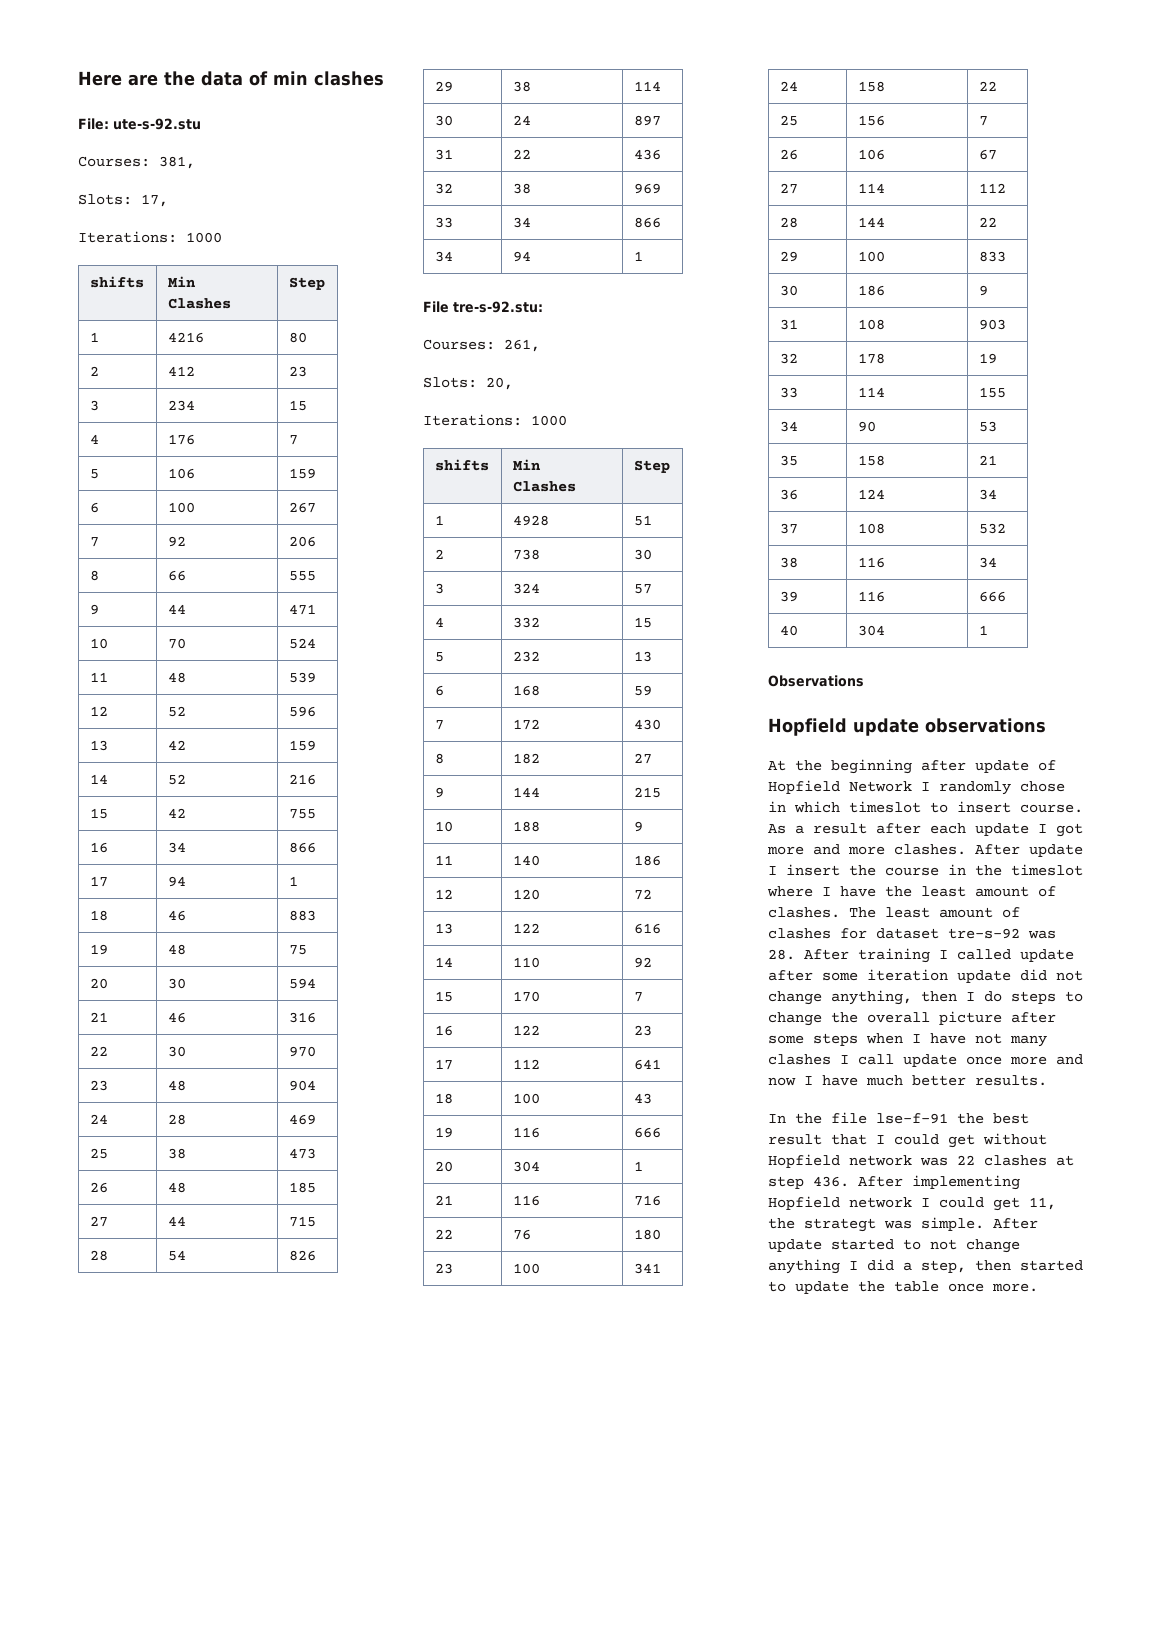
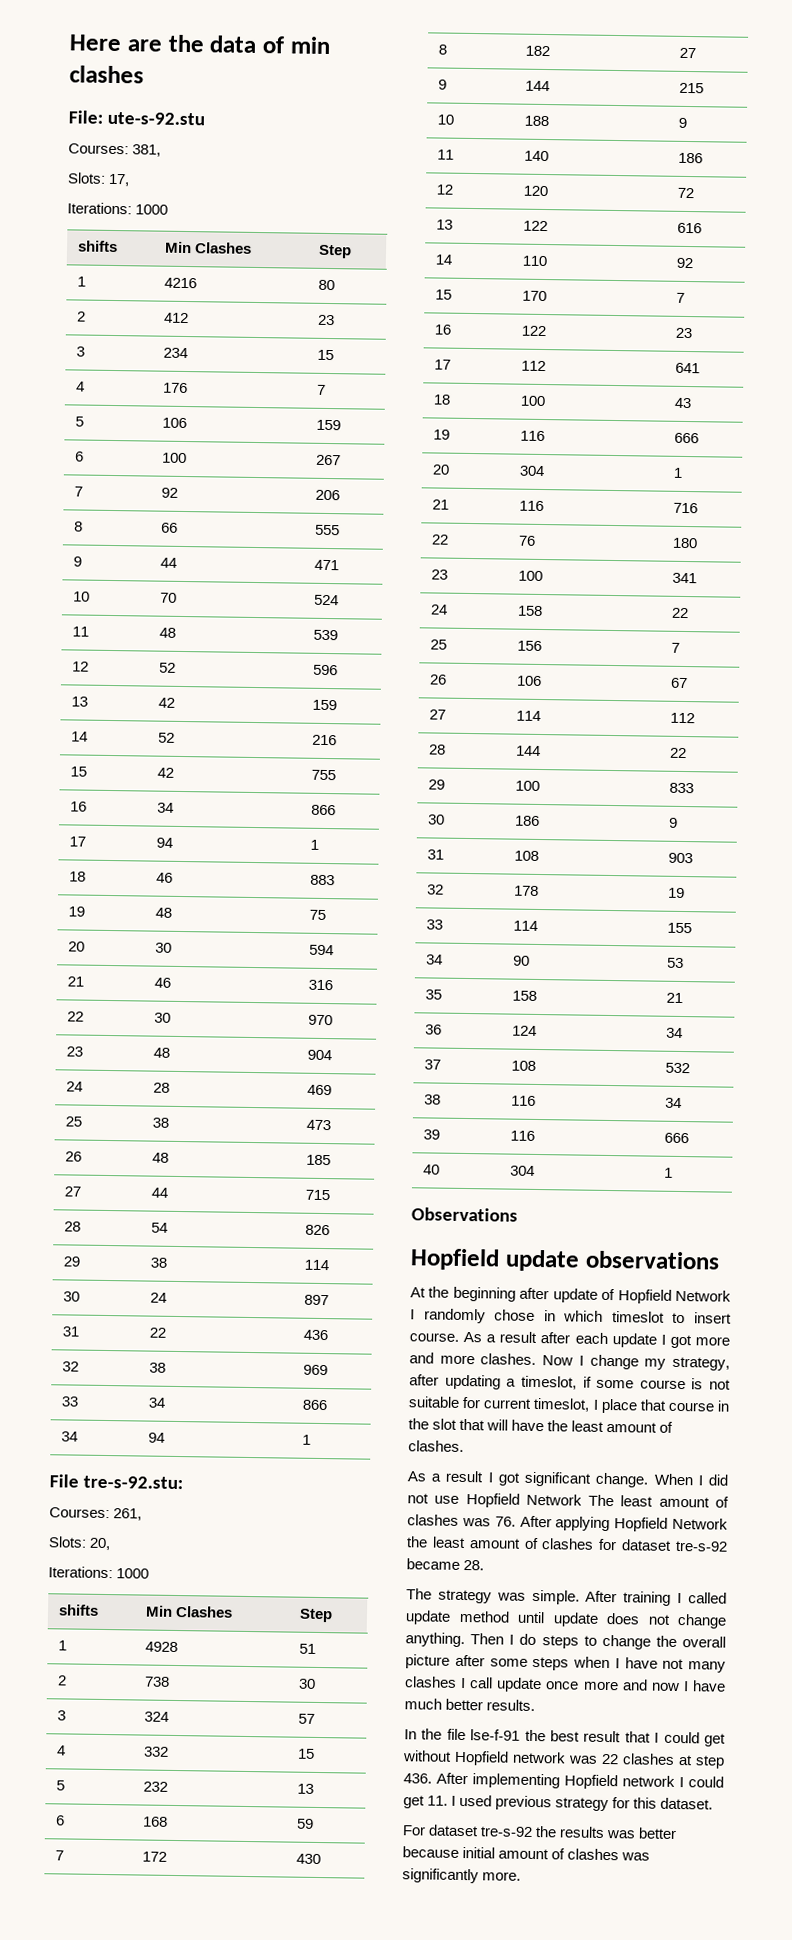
[975,844,1083,857] [768,864,1083,876] [767,886,831,897] After update I insert the course in the timeslot where I -> [542,1354,730,1371] [409,1374,731,1390] [408,1396,730,1414] [408,1418,509,1431] Now I change my strategy, after updating a timeslot, if some course is not suitable for current timeslot, I place that course in the slot that will
(840, 912) none -> [407,1470,728,1488] [407,1493,582,1508] // As a result I got significant change. When I did not use Hopfield Network
[840,928,1056,939] [768,949,795,960] for dataset tre-s-92 was 28. -> [461,1515,728,1532] [406,1536,728,1552] [406,1558,485,1571] [406,1588,580,1605] was 76. After applying Hopfield Network the least amount of clashes for dataset tre-s-92 became 28. // The strategy was simple.
[768,969,1083,983] [768,990,957,1005] after some iteration update did not change anything, then -> [458,1610,727,1629] [405,1632,505,1648] method until update does not change anything. Then
[1029,1197,1056,1210] [768,1217,1038,1232] [768,1239,1020,1253] [768,1259,1083,1274] [768,1281,984,1294] 11, the strategt was simple. After update started to not change anything I did a step, then started to update the table once -> [427,1794,714,1812] [402,1824,678,1840] [402,1846,651,1861] [402,1868,479,1884] 11. I used previous strategy for this dataset. // For dataset tre-s-92 the results was better because initial amount of clashes was significantly

